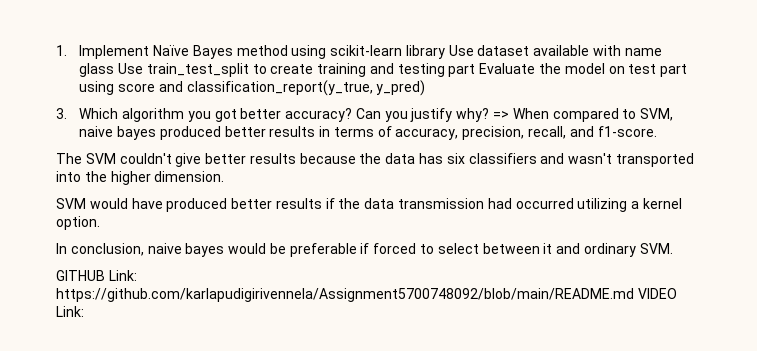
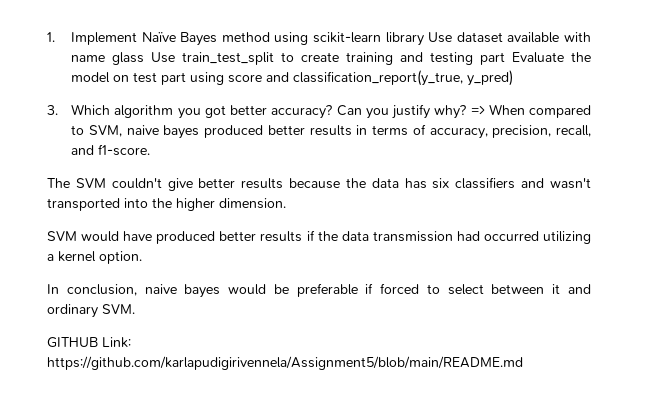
[56,288,677,302] [56,306,84,317] https://github.com/karlapudigirivennela/Assignment5700748092/blob/main/README.md VIDEO Link: -> [47,356,523,370] https://github.com/karlapudigirivennela/Assignment5/blob/main/README.md

